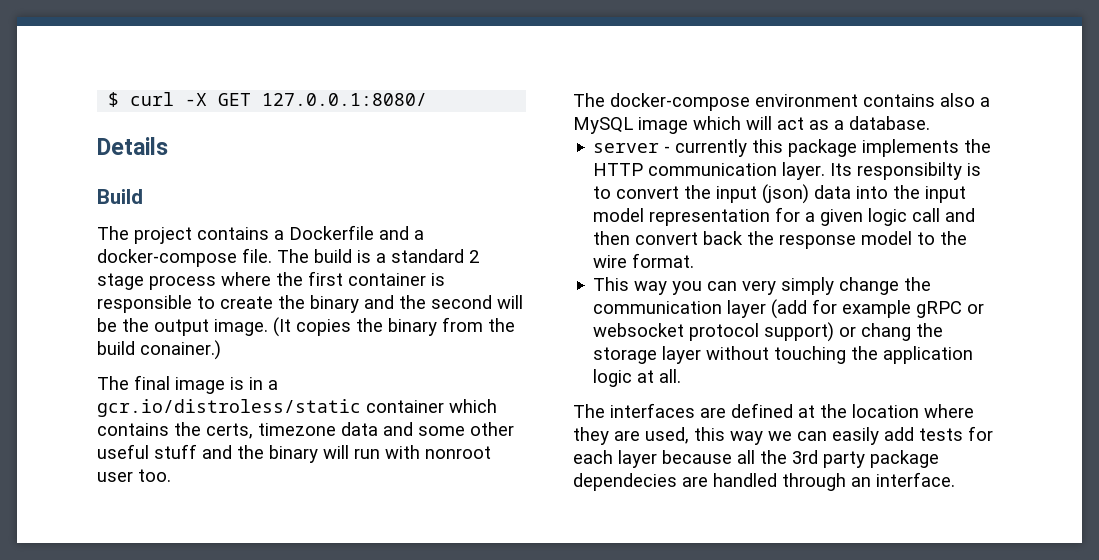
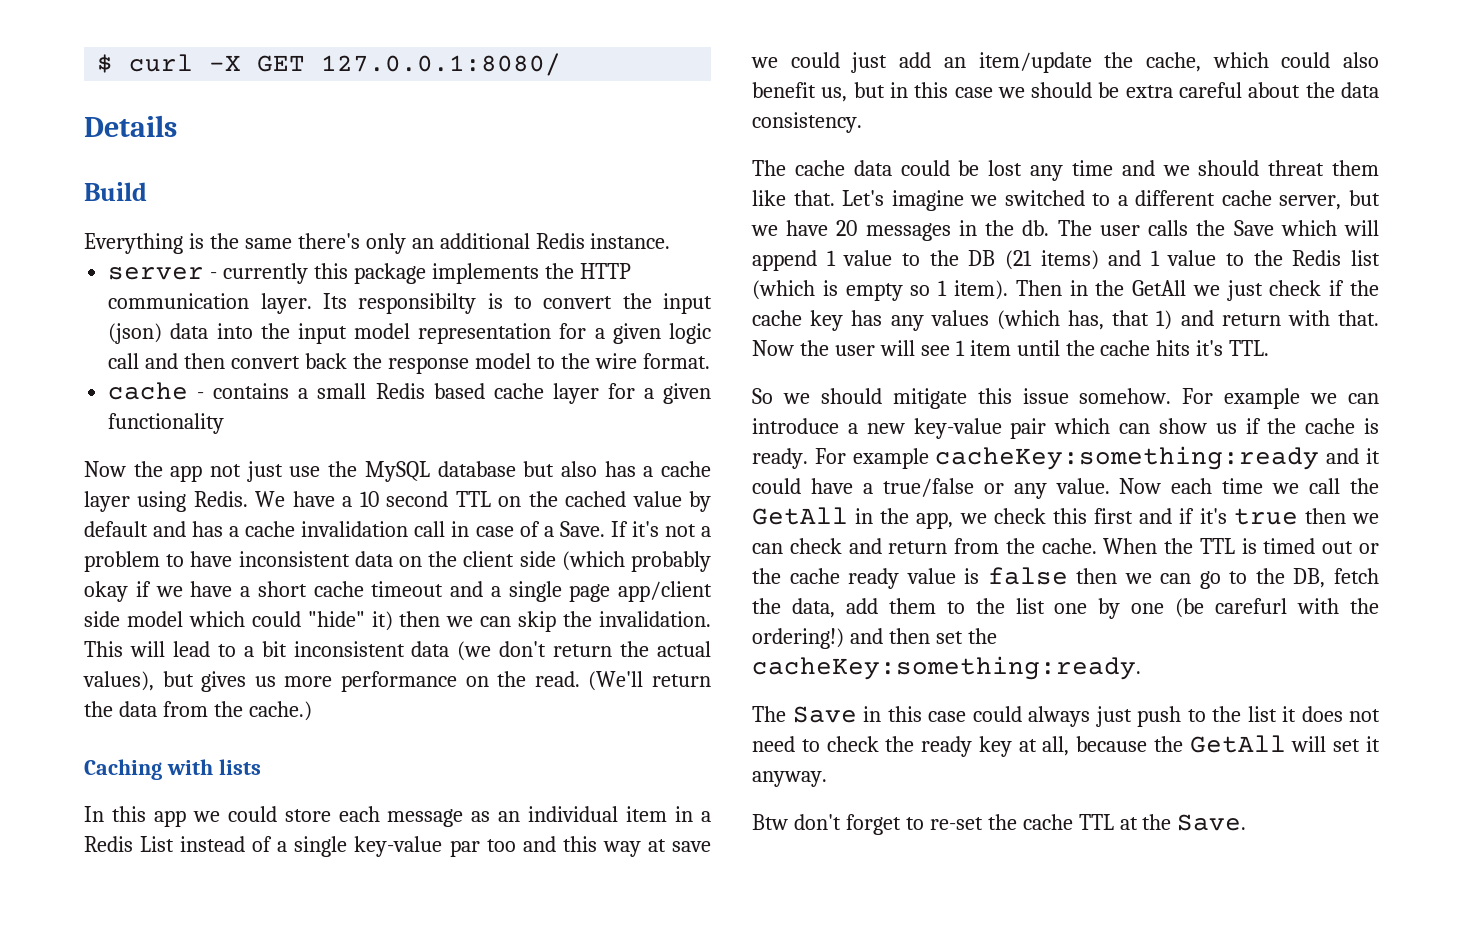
[97,225,424,244] [97,248,479,267] [97,271,445,290] [97,295,523,313] [97,317,515,337] [97,340,221,360] [97,375,278,394] [97,399,497,417] [97,422,514,439] [97,444,491,463] [97,469,171,482] [573,93,990,111] [573,116,930,134] The project contains a Dockerfile and a docker-compose file. The build is a standard 2 stage process where the first container is responsible to create the binary and the second will be the output image. (It copies the binary from the build conainer.) // The final image is in a gcr.io/distroless/static container which contains the certs, timezone data and some other useful stuff and the binary will run with nonroot user too. // The docker-compose environment contains also a MySQL image which will act as a database. -> [84,233,671,254] Everything is the same there's only an additional Redis instance.
[593,277,932,295] [593,299,985,319] [593,322,944,342] [593,346,974,364] [593,369,682,387] [573,403,974,418] [573,426,993,445] [573,450,939,468] [573,472,955,491] This way you can very simply change the communication layer (add for example gRPC or websocket protocol support) or chang the storage layer without touching the application logic at all. // The interfaces are defined at the location where they are used, this way we can easily add tests for each layer because all the 3rd party package dependecies are handled through an interface. -> [108,382,712,404] [108,413,225,434] [84,461,712,482] [84,491,711,512] [84,521,712,537] [84,551,711,572] [84,581,712,602] [84,611,711,632] [84,641,711,661] [83,671,712,692] [84,701,312,721] [84,759,261,780] [84,806,711,827] [84,836,712,857] [751,52,1379,73] [752,82,1379,102] [752,112,862,133] [752,160,1379,181] [752,190,1380,211] [751,220,1379,241] [752,250,1380,271] [752,280,1379,301] [752,310,1379,331] [752,340,1270,356] [752,388,1379,409] [752,418,1379,439] [752,446,1380,470] [752,478,1379,499] [752,507,1379,529] [752,538,1379,554] [752,567,1379,589] [752,598,1379,619] [752,628,997,649] [752,656,1141,680] [752,706,1380,727] [752,735,1380,757] [752,771,827,787] [752,814,1247,835] cache - contains a small Redis based cache layer for a given functionality // Now the app not just use the MySQL database but also has a cache layer using Redis. We have a 10 second TTL on the cached value by default and has a cache invalidation call in case of a Save. If it's not a problem to have inconsistent data on the client side (which probably okay if we have a short cache timeout and a single page app/client side model which could "hide" it) then we can skip the invalidation. This will lead to a bit inconsistent data (we don't return the actual values), but gives us more performance on the read. (We'll return the data from the cache.) // Caching with lists // In this app we could store each message as an individual item in a Redis List instead of a single key-value par too and this way at save we could just add an item/update the cache, which could also benefit us, but in this case we should be extra careful about the data consistency. // The cache data could be lost any time and we should threat them like that. Let's imagine we switched to a different cache server, but we have 20 messages in the db. The user calls the Save which will append 1 value to the DB (21 items) and 1 value to the Redis list (which is empty so 1 item). Then in the GetAll we just check if the cache key has any values (which has, that 1) and return with that. Now the user will see 1 item until the cache hits it's TTL. // So we should mitigate this issue somehow. For example we can introduce a new key-value pair which can show us if the cache is ready. For example cacheKey:something:ready and it could have a true/false or any value. Now each time we call the GetAll in the app, we check this first and if it's true then we can check and return from the cache. When the TTL is timed out or the cache ready value is false then we can go to the DB, fetch the data, add them to the list one by one (be carefurl with the ordering!) and then set the cacheKey:something:ready. // The Save in this case could always just push to the list it does not need to check the ready key at all, because the GetAll will set it anyway. // Btw don't forget to re-set the cache TTL at the Save.

